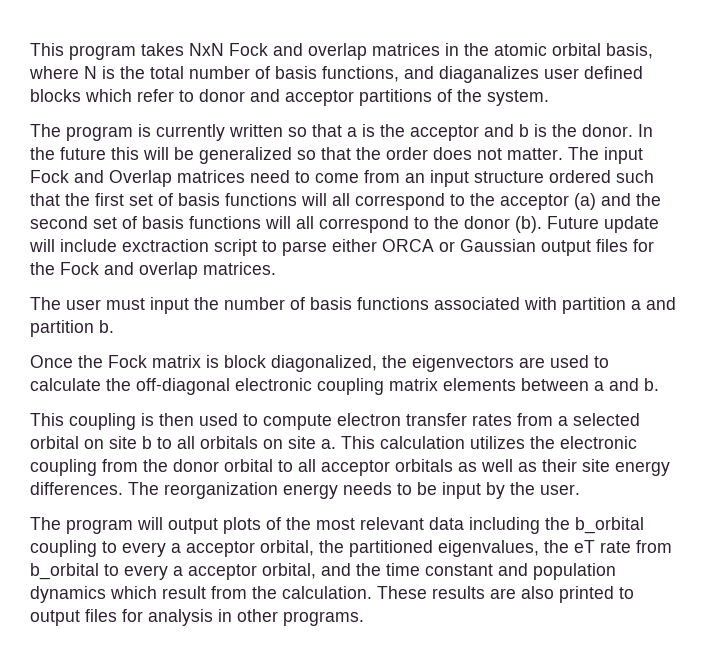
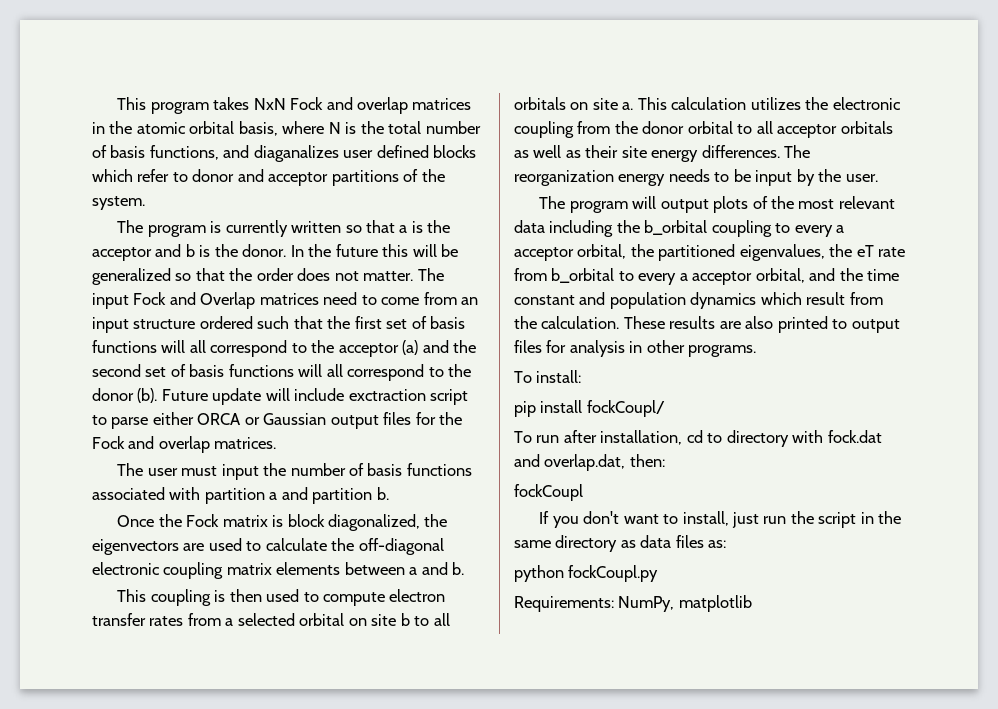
(364, 618) none -> [514,370,582,383] [514,400,665,417] [514,430,882,447] [514,454,665,471] [514,484,583,501] [539,511,902,528] [514,535,727,552] [514,565,659,582] [514,595,752,612] // To install: // pip install fockCoupl/ // To run after installation, cd to directory with fock.dat and overlap.dat, then: // fockCoupl // If you don't want to install, just run the script in the same directory as data files as: // python fockCoupl.py // Requirements: NumPy, matplotlib

